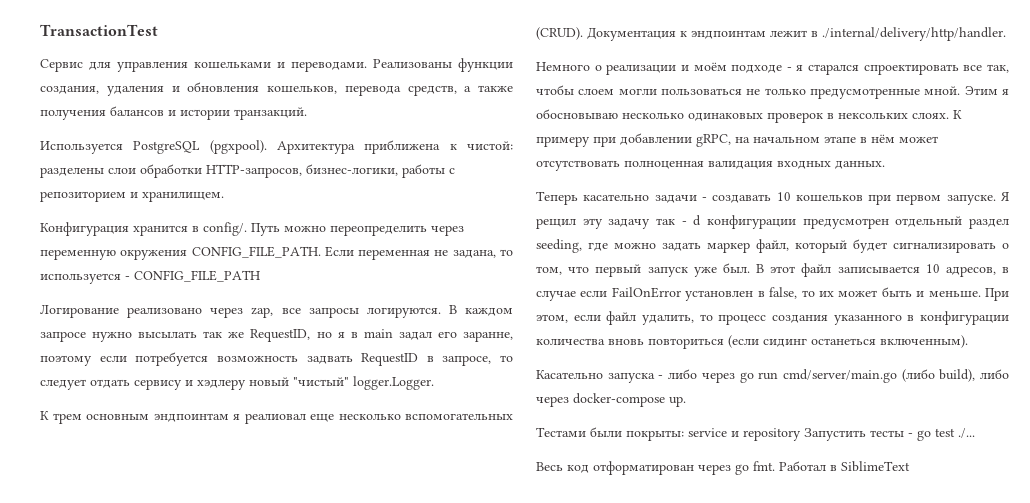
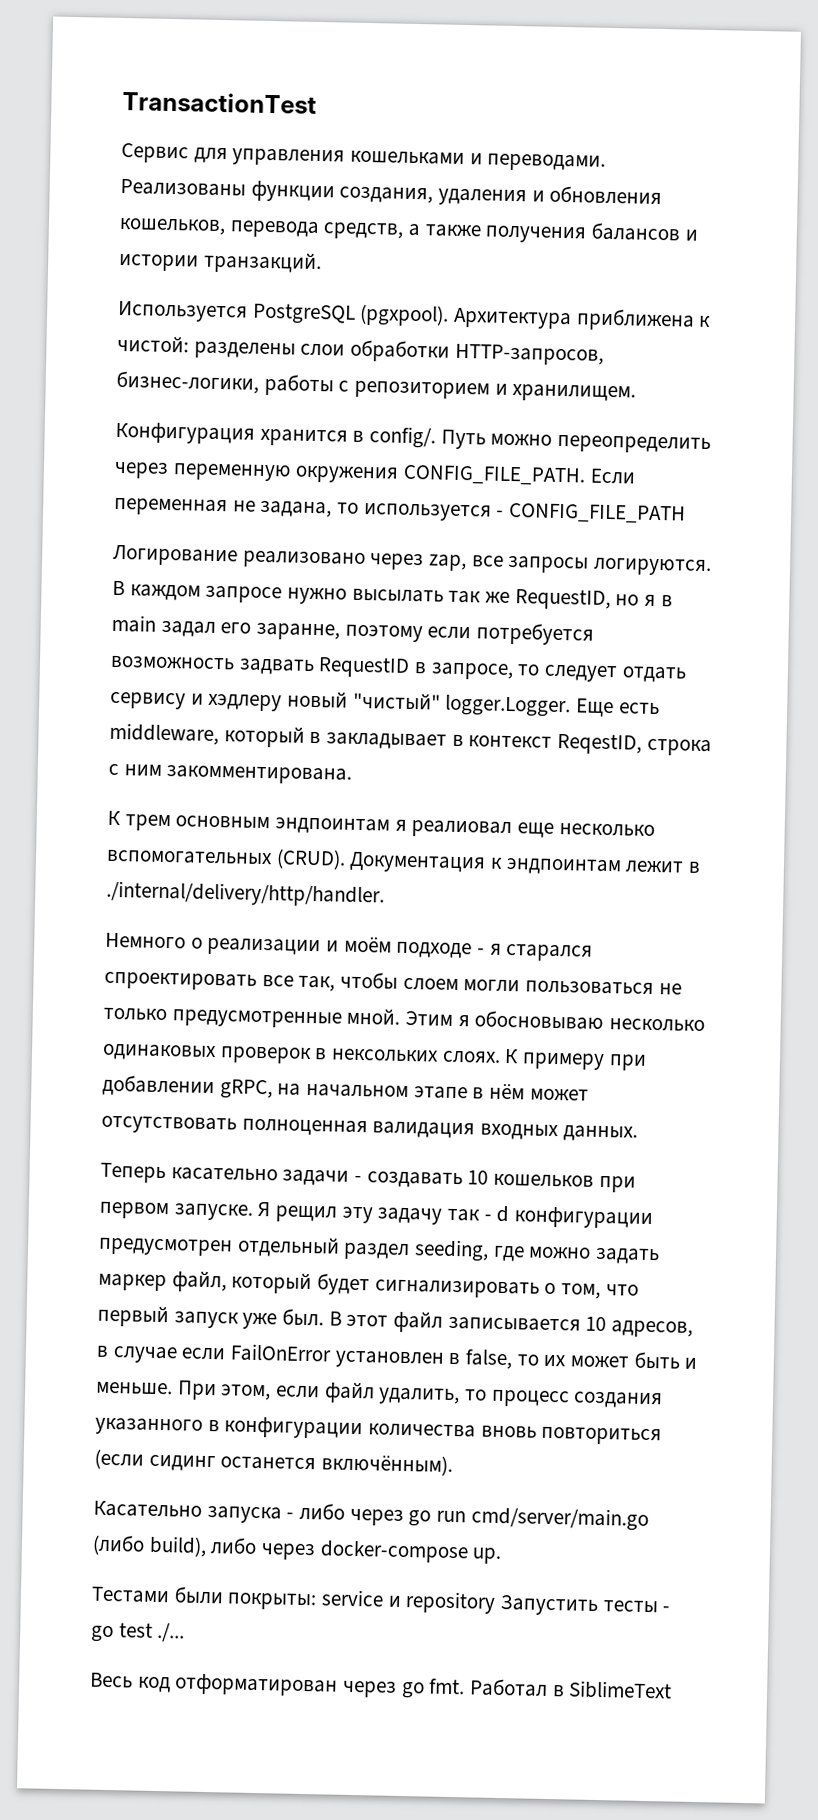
(434, 383) none -> [575,698,660,718] [109,722,712,757] [108,763,353,785] Еще есть middleware, который в закладывает в контекст ReqestID, строка с ним закомментирована.
[811,335,968,348] останеться включенным). -> [220,1453,454,1477] останется включённым).

